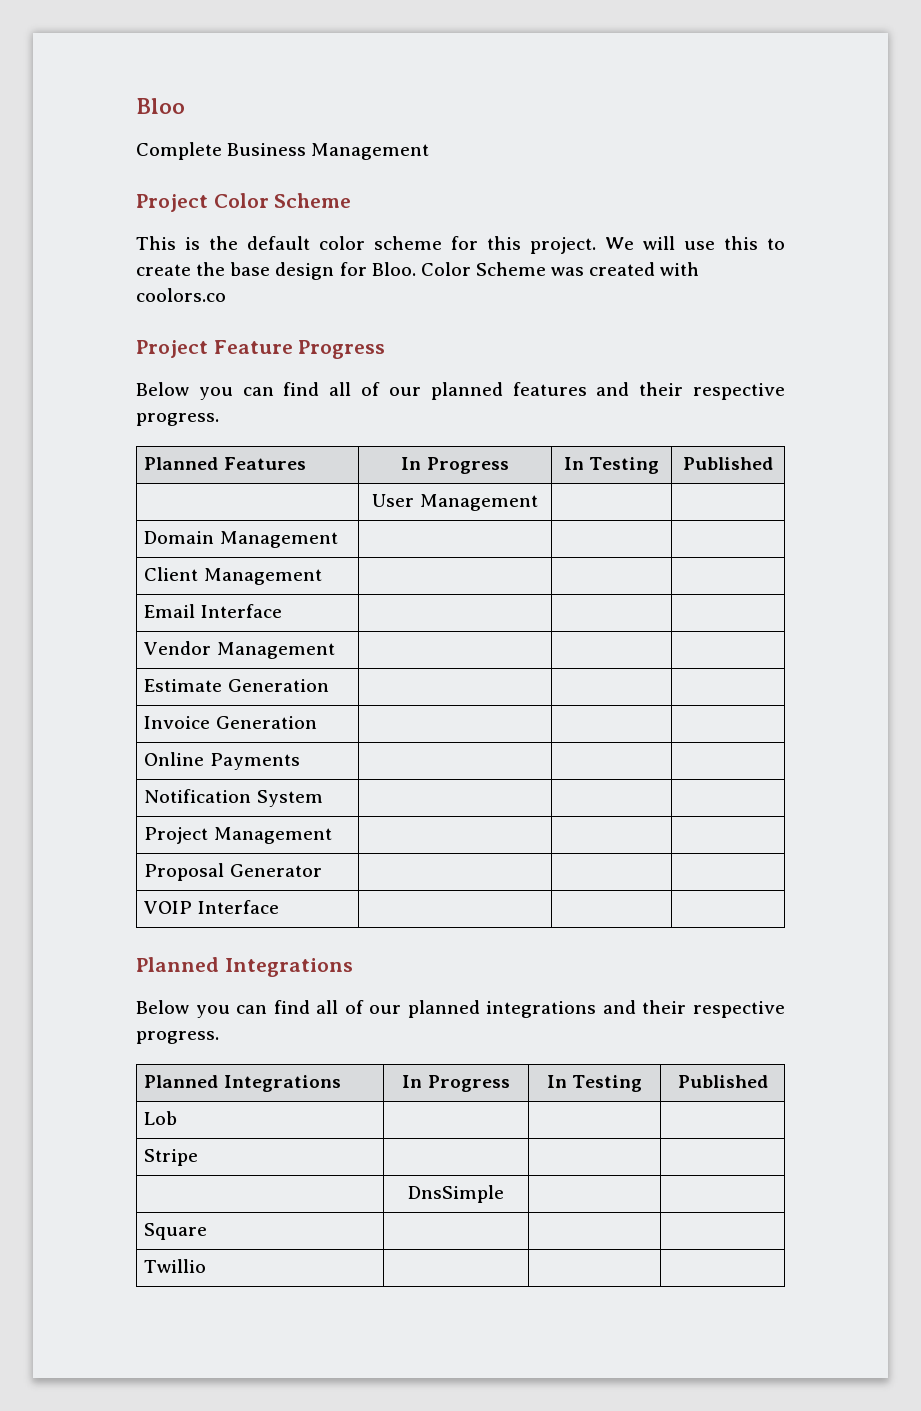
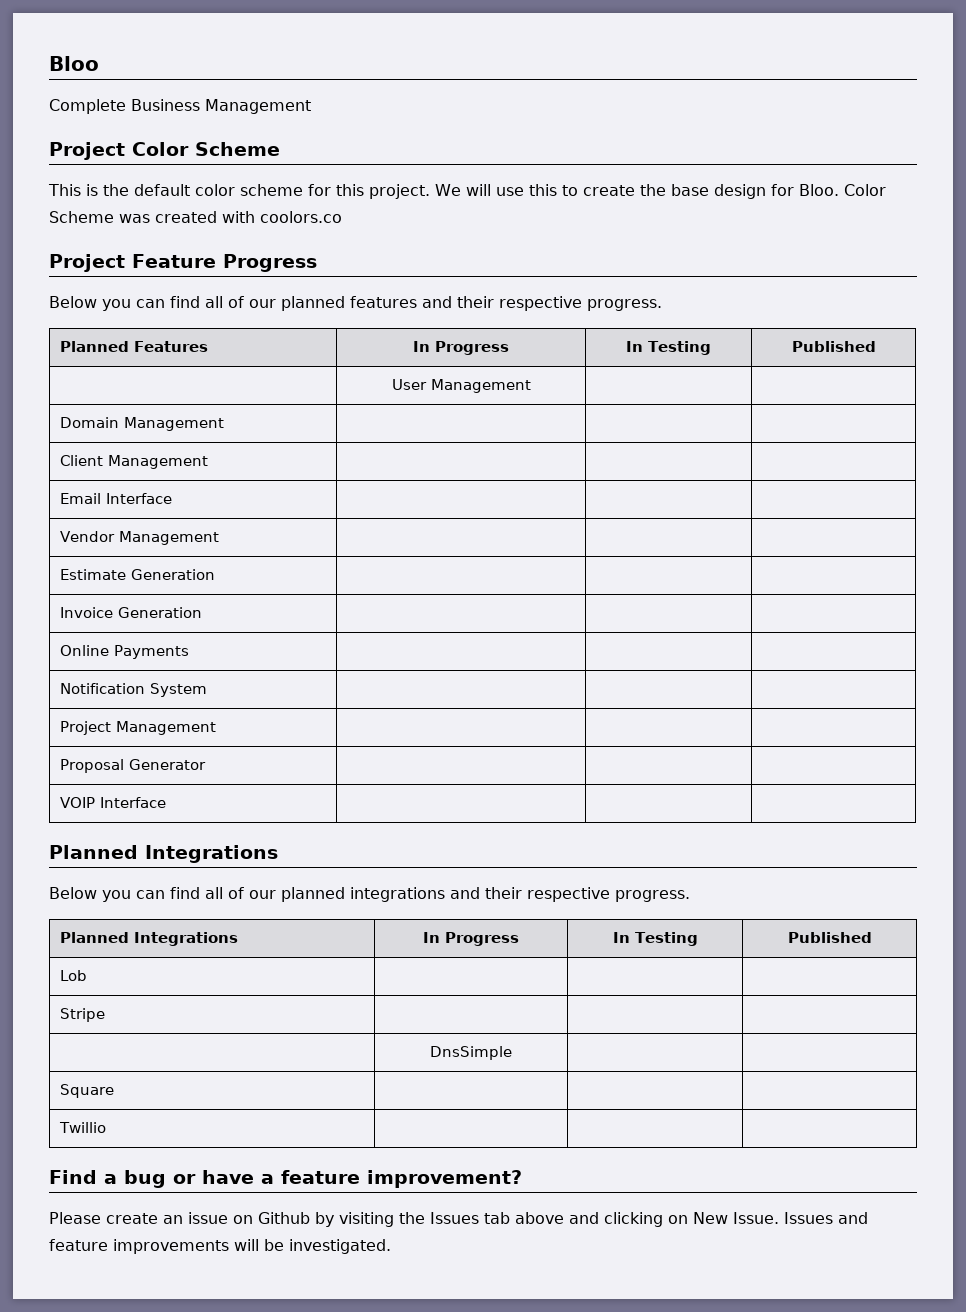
(207, 1266) none -> [49,1170,522,1188] [49,1212,868,1227] [49,1239,391,1254] // Find a bug or have a feature improvement? // Please create an issue on Github by visiting the Issues tab above and clicking on New Issue. Issues and feature improvements will be investigated.

